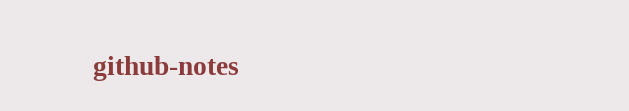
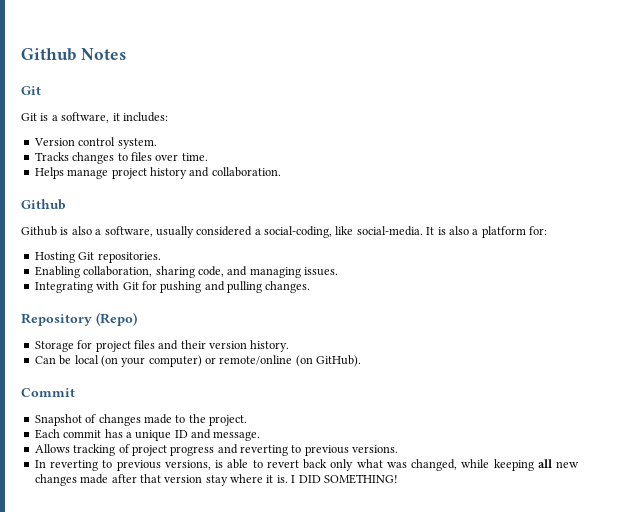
[93,56,239,81] github-notes -> [21,48,126,61] [21,86,41,95] [21,112,168,123] [33,137,157,149] [34,152,208,164] [34,167,281,179] [21,199,66,210] [21,226,547,238] [34,252,161,263] [34,266,338,278] [34,281,311,293] [21,312,137,326] [34,340,290,352] [34,355,362,367] [21,388,75,397] [34,414,247,426] [34,429,261,441] [34,444,399,456] [34,459,579,471] [34,474,398,486] Github Notes // Git // Git is a software, it includes: // Version control system. // Tracks changes to files over time. // Helps manage project history and collaboration. // Github // Github is also a software, usually considered a social-coding, like social-media. It is also a platform for: // Hosting Git repositories. // Enabling collaboration, sharing code, and managing issues. // Integrating with Git for pushing and pulling changes. // Repository (Repo) // Storage for project files and their version history. // Can be local (on your computer) or remote/online (on GitHub). // Commit // Snapshot of changes made to the project. // Each commit has a unique ID and message. // Allows tracking of project progress and reverting to previous versions. // In reverting to previous versions, is able to revert back only what was changed, while keeping all new changes made after that version stay where it is. I DID SOMETHING!

